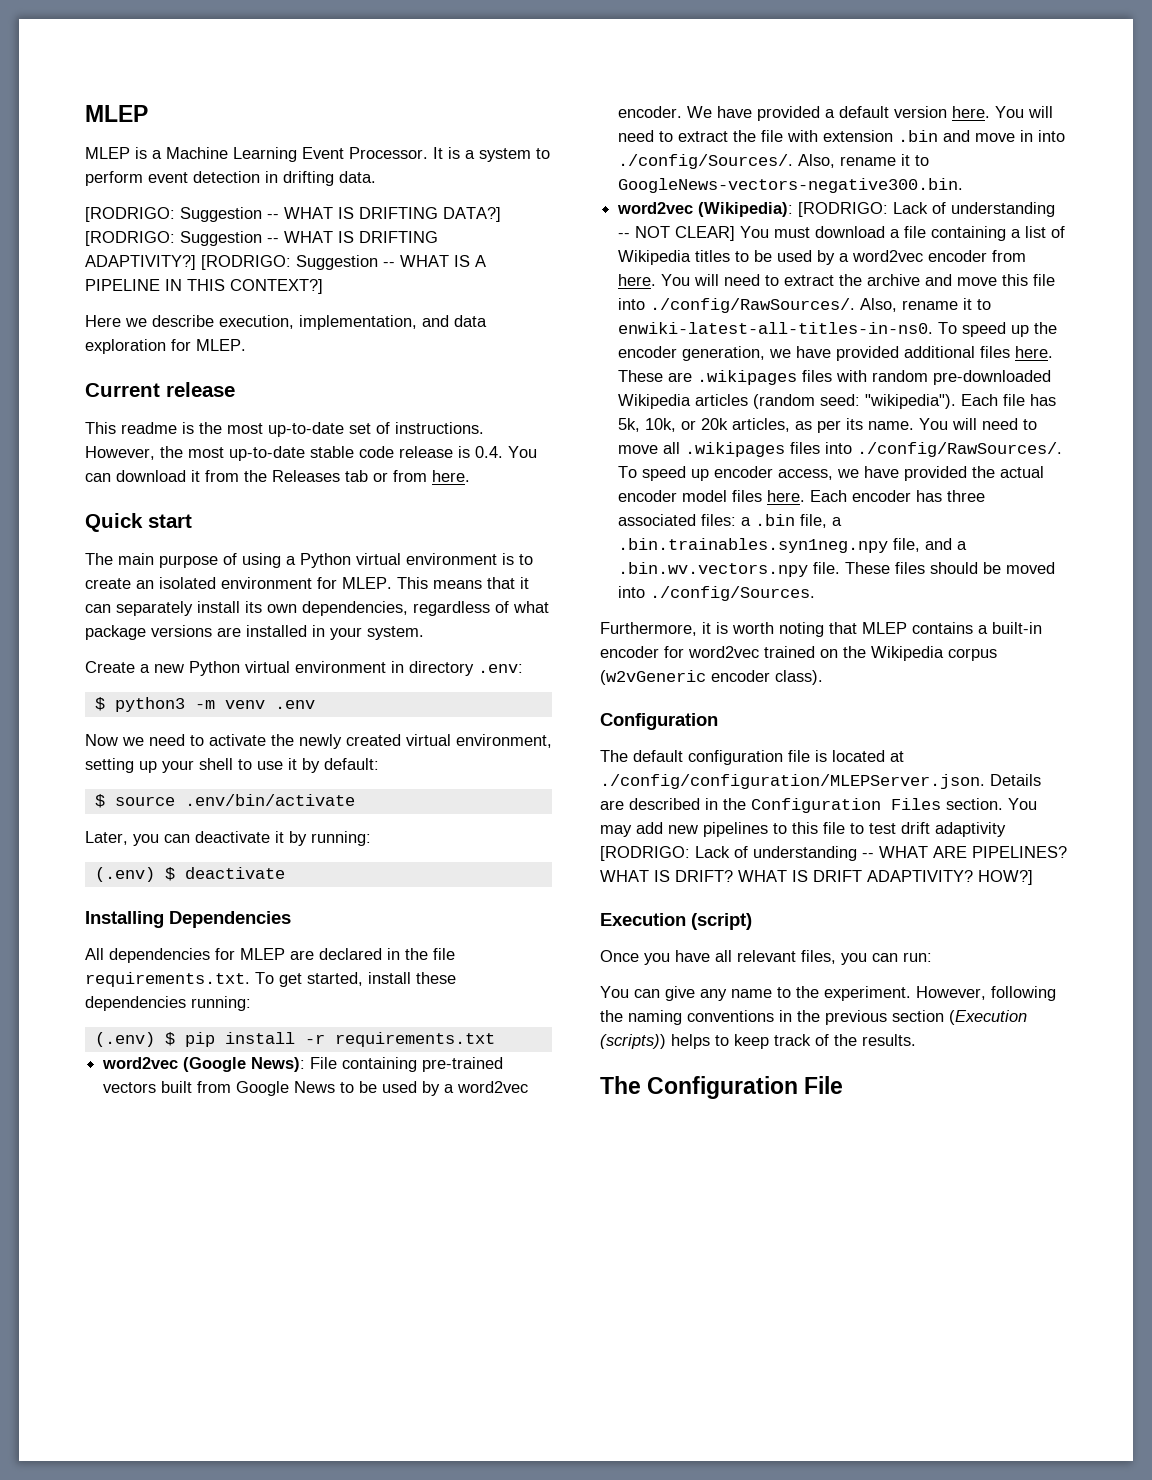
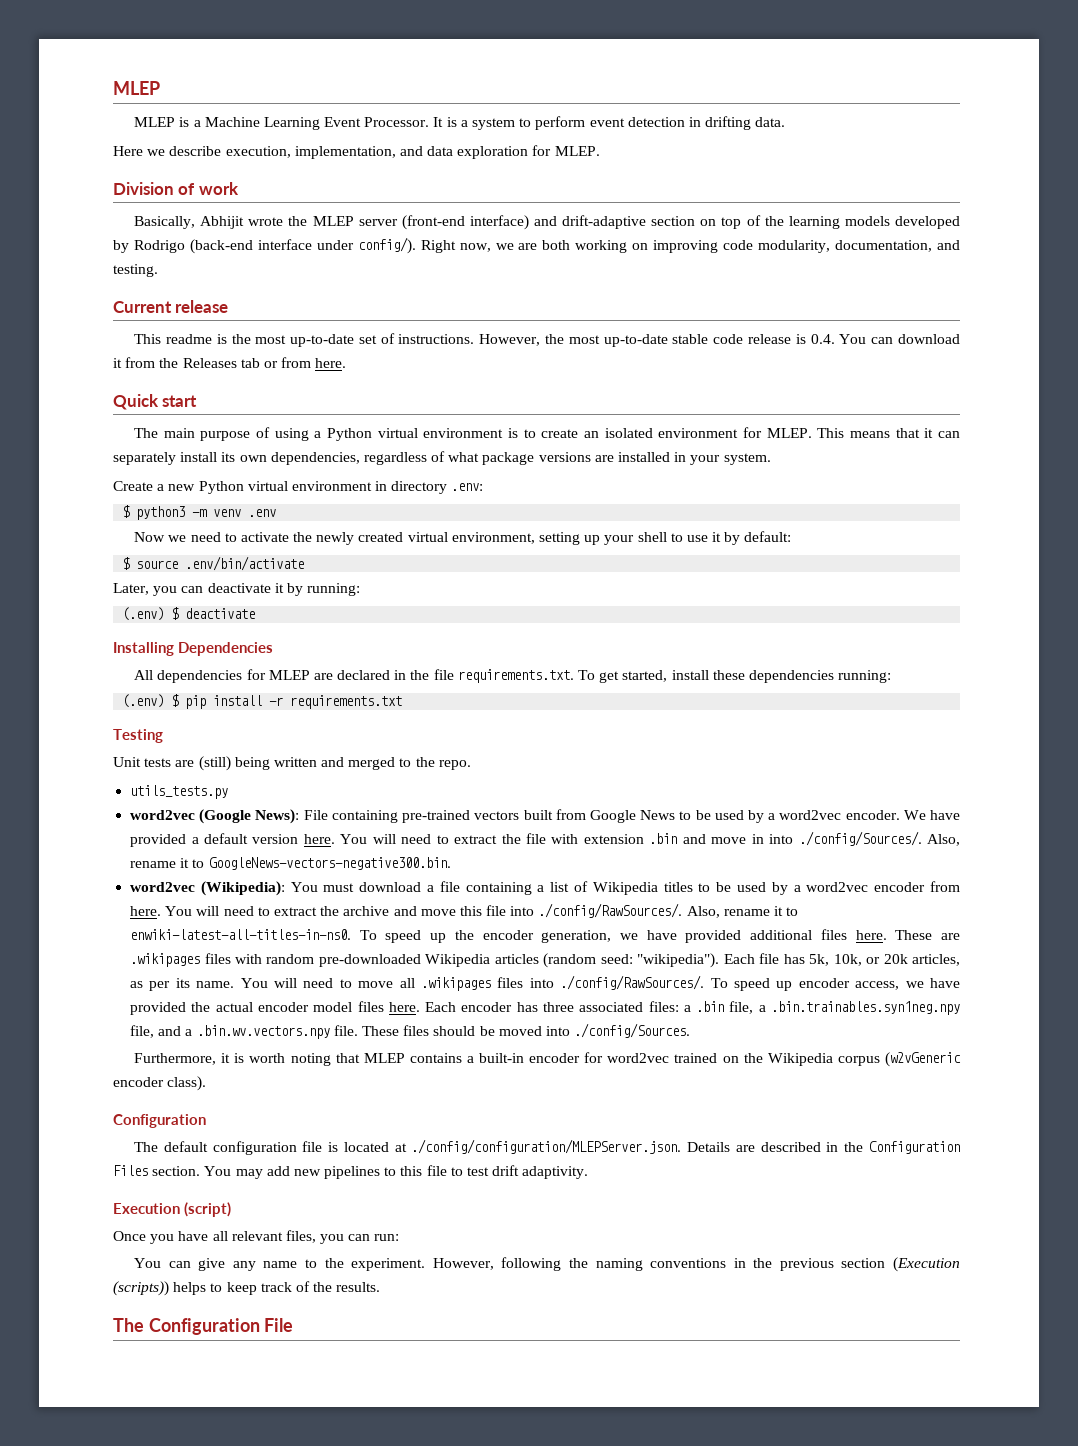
[85,207,501,222] [85,231,438,246] [85,255,486,270] [85,279,323,294] // [RODRIGO: Suggestion -- WHAT IS DRIFTING DATA?] [RODRIGO: Suggestion -- WHAT IS DRIFTING ADAPTIVITY?] [RODRIGO: Suggestion -- WHAT IS A PIPELINE IN THIS CONTEXT?] -> (786, 122) none
(246, 345) none -> [113,182,239,195] [134,215,960,230] [113,237,961,254] [113,264,158,277] // Division of work // Basically, Abhijit wrote the MLEP server (front-end interface) and drift-adaptive section on top of the learning models developed by Rodrigo (back-end interface under config/). Right now, we are both working on improving code modularity, documentation, and testing.
(495, 1039) none -> [113,729,163,743] [113,756,471,771] [130,785,229,799] // Testing // Unit tests are (still) being written and merged to the repo. // utils_tests.py
[798,202,1056,217] [618,226,736,241] [RODRIGO: Lack of understanding -- NOT CLEAR] -> (285, 888) none
[935,822,1006,837] [600,846,1067,861] [600,870,1033,885] adaptivity [RODRIGO: Lack of understanding -- WHAT ARE PIPELINES? WHAT IS DRIFT? WHAT IS DRIFT ADAPTIVITY? HOW?] -> [522,1166,589,1179] adaptivity.

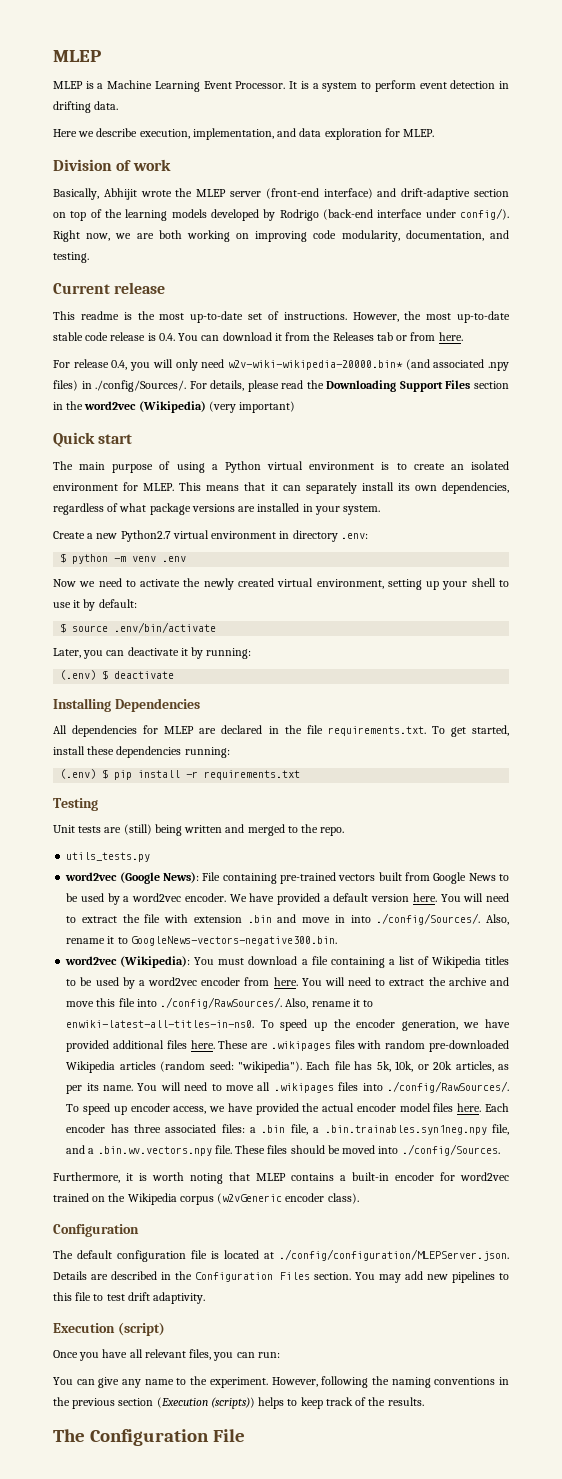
(347, 363) none -> [53,359,509,371] [53,380,510,392] [53,401,296,413] // For release 0.4, you will only need w2v-wiki-wikipedia-20000.bin* (and associated .npy files) in ./config/Sources/. For details, please read the Downloading Support Files section in the word2vec (Wikipedia) (very important)
[198,481,244,494] Python -> [120,530,171,542] Python2.7
[136,506,186,520] python3 -> [72,554,109,564] python

